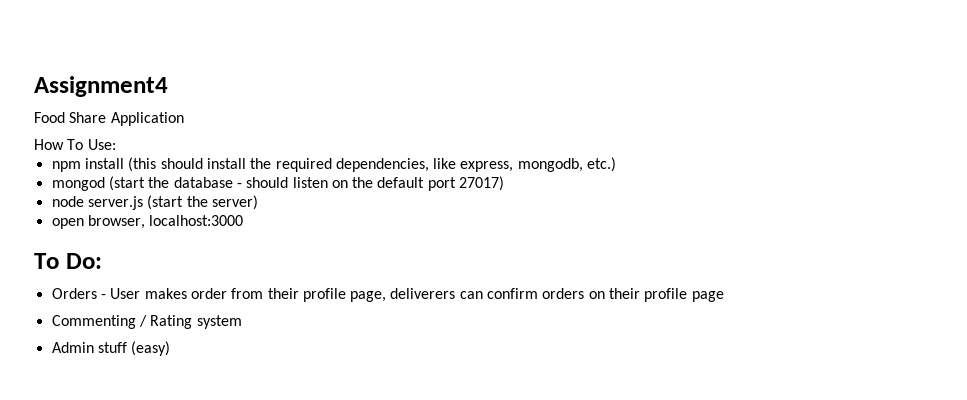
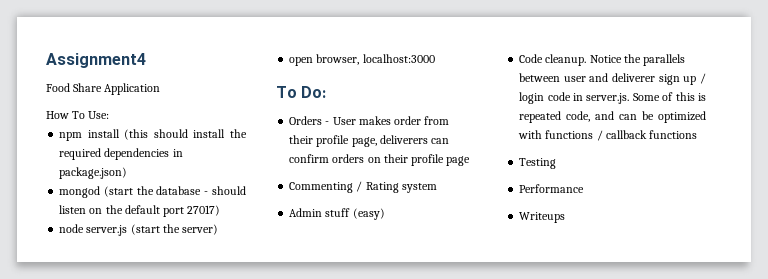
[335,157,617,172] dependencies, like express, mongodb, etc.) -> [104,148,183,160] [59,167,128,179] dependencies in package.json)
(171, 348) none -> [519,54,686,66] [519,73,706,85] [519,92,706,104] [519,111,706,123] [518,130,698,141] [519,158,557,169] [519,184,585,193] [519,212,566,223] // Code cleanup. Notice the parallels between user and deliverer sign up / login code in server.js. Some of this is repeated code, and can be optimized with functions / callback functions // Testing // Performance // Writeups

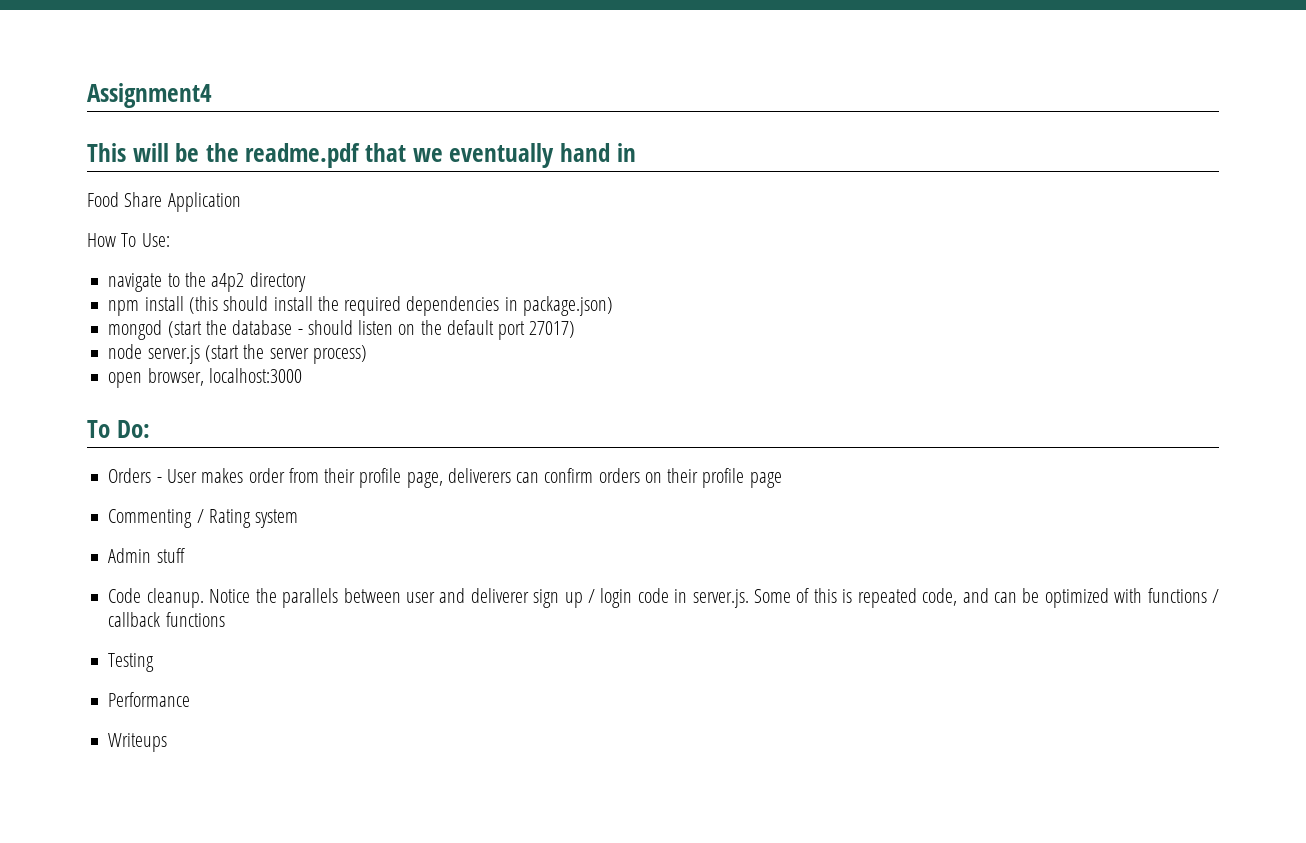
(146, 60) none -> [87,143,636,168] // This will be the readme.pdf that we eventually hand in
(110, 115) none -> [108,272,306,292] // navigate to the a4p2 directory
[182,224,219,235] server) -> [269,345,367,364] server process)
[352,208,385,220] (easy) -> (185, 555) none

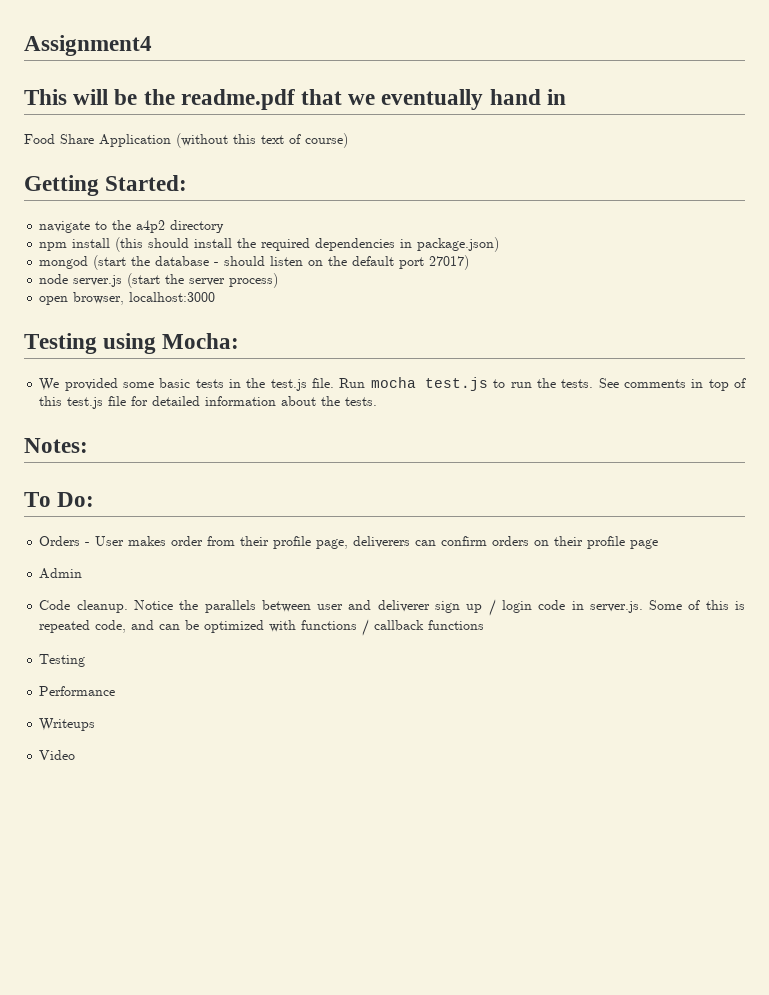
[87,233,170,247] // How To Use: -> [176,133,348,148] [24,175,188,196] (without this text of course) // Getting Started:
(302, 375) none -> [24,333,240,354] [39,377,747,391] [39,396,378,409] [24,438,88,453] // Testing using Mocha: // We provided some basic tests in the test.js file. Run mocha test.js to run the tests. See comments in top of this test.js file for detailed information about the tests. // Notes:
[108,509,299,528] // Commenting / Rating system -> (659, 544) none
[156,548,185,563] stuff -> (83, 573) none
(168, 742) none -> [39,750,76,760] // Video

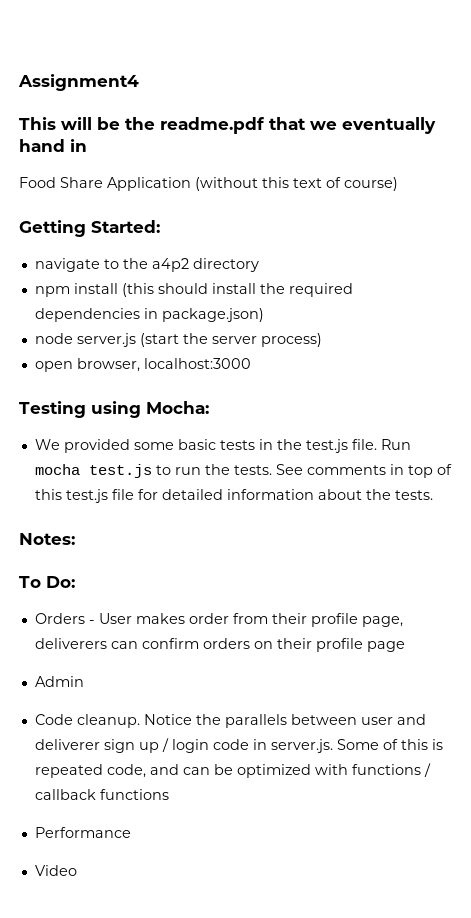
[39,255,470,270] // mongod (start the database - should listen on the default port 27017) -> (264, 315) none
[39,654,86,667] // Testing -> (169, 794) none
[39,718,96,731] // Writeups -> (131, 832) none

